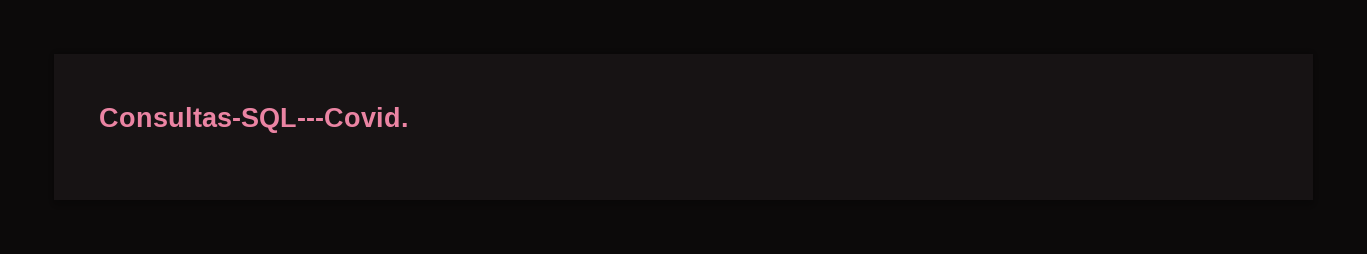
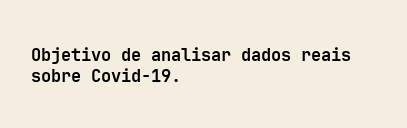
[99,107,409,133] Consultas-SQL---Covid. -> [31,47,351,64] [31,68,181,82] Objetivo de analisar dados reais sobre Covid-19.

